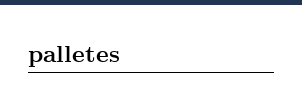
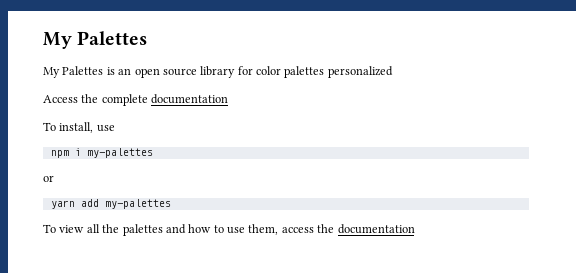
[28,46,120,67] palletes -> [43,31,148,49] [43,66,393,78] [43,94,229,106] [43,122,115,133] [50,148,153,158] [43,175,54,182] [50,199,171,209] [43,224,415,236] My Palettes // My Palettes is an open source library for color palettes personalized // Access the complete documentation // To install, use // npm i my-palettes // or // yarn add my-palettes // To view all the palettes and how to use them, access the documentation

